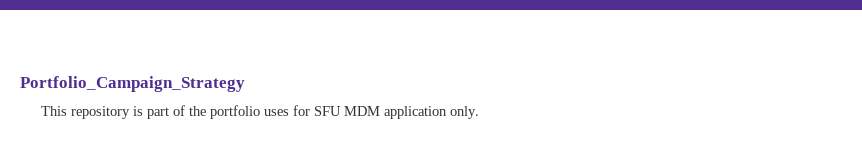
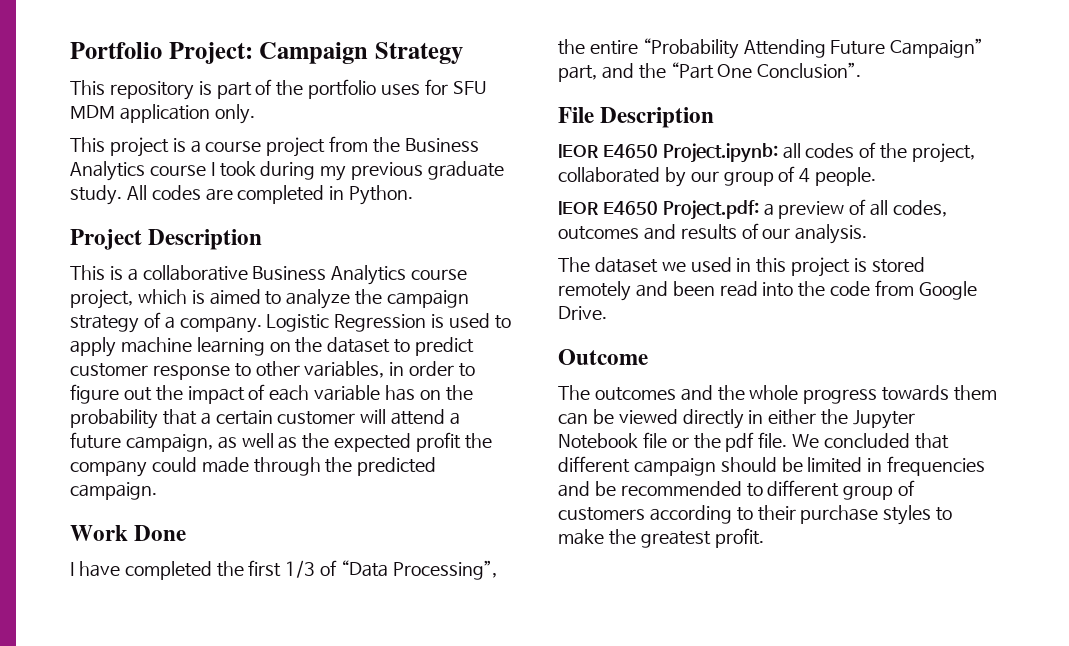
[20,76,245,92] Portfolio_Campaign_Strategy -> [70,42,463,64] Portfolio Project: Campaign Strategy
(480, 112) none -> [70,136,479,157] [70,161,505,181] [70,185,414,205] [70,229,263,250] [70,265,468,285] [70,289,470,309] [70,312,511,333] [70,337,475,357] [70,361,476,380] [70,384,473,404] [70,409,461,429] [70,432,492,452] [70,457,437,477] [70,482,157,500] [70,525,187,541] [70,560,497,580] [558,38,984,59] [558,62,862,82] [558,107,715,128] [558,142,976,163] [558,166,877,187] [558,199,948,220] [558,223,868,244] [558,257,925,277] [558,280,977,301] [558,306,607,320] [558,349,648,365] [558,385,998,404] [558,409,916,429] [558,432,949,452] [558,456,986,476] [558,480,916,500] [558,505,953,525] [558,528,764,548] // This project is a course project from the Business Analytics course I took during my previous graduate study. All codes are completed in Python. // Project Description // This is a collaborative Business Analytics course project, which is aimed to analyze the campaign strategy of a company. Logistic Regression is used to apply machine learning on the dataset to predict customer response to other variables, in order to figure out the impact of each variable has on the probability that a certain customer will attend a future campaign, as well as the expected profit the company could made through the predicted campaign. // Work Done // I have completed the first 1/3 of “Data Processing”, the entire “Probability Attending Future Campaign” part, and the “Part One Conclusion”. // File Description // IEOR E4650 Project.ipynb: all codes of the project, collaborated by our group of 4 people. // IEOR E4650 Project.pdf: a preview of all codes, outcomes and results of our analysis. // The dataset we used in this project is stored remotely and been read into the code from Google Drive. // Outcome // The outcomes and the whole progress towards them can be viewed directly in either the Jupyter Notebook file or the pdf file. We concluded that different campaign should be limited in frequencies and be recommended to different group of customers according to their purchase styles to make the greatest profit.

